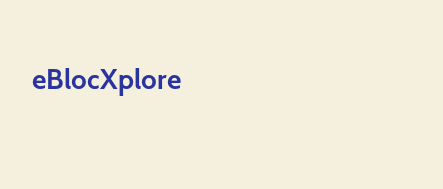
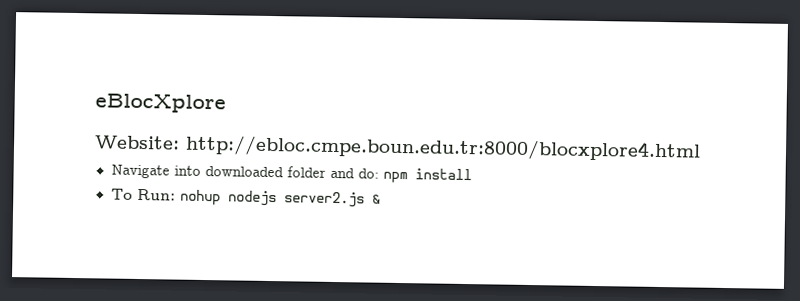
(181, 82) none -> [94,134,701,162] [110,164,472,184] [110,188,381,208] // Website: http://ebloc.cmpe.boun.edu.tr:8000/blocxplore4.html // Navigate into downloaded folder and do: npm install // To Run: nohup nodejs server2.js &

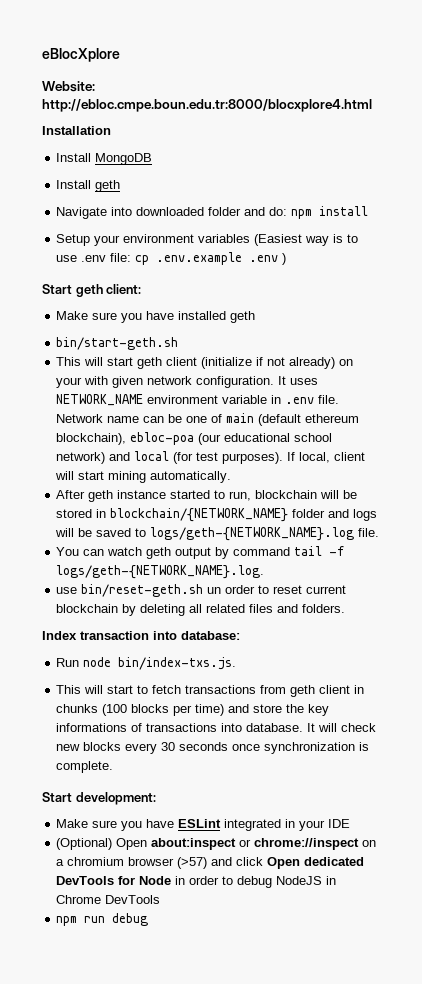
(701, 148) none -> [42,126,111,135] [56,153,153,165] [56,180,121,192] // Installation // Install MongoDB // Install geth
[110,188,381,208] To Run: nohup nodejs server2.js & -> [56,234,359,246] [56,252,287,265] [42,284,142,297] [56,311,256,323] [56,337,179,350] [56,357,354,369] [56,376,319,388] [56,394,340,406] [56,413,360,426] [56,432,333,445] [56,451,366,464] [55,471,232,483] [56,490,358,502] [56,508,378,522] [55,527,380,541] [56,546,345,559] [56,565,265,579] [56,584,347,597] [56,604,346,616] [42,631,240,640] [56,657,237,670] [56,685,365,697] [56,704,330,716] [56,723,377,732] [56,742,370,754] [56,761,114,773] [42,792,156,805] [56,819,351,831] [56,838,377,850] [56,857,365,869] [56,876,337,888] [56,895,161,904] [56,913,149,926] Setup your environment variables (Easiest way is to use .env file: cp .env.example .env ) // Start geth client: // Make sure you have installed geth // bin/start-geth.sh // This will start geth client (initialize if not already) on your with given network configuration. It uses NETWORK_NAME environment variable in .env file. Network name can be one of main (default ethereum blockchain), ebloc-poa (our educational school network) and local (for test purposes). If local, client will start mining automatically. // After geth instance started to run, blockchain will be stored in blockchain/{NETWORK_NAME} folder and logs will be saved to logs/geth-{NETWORK_NAME}.log file. // You can watch geth output by command tail -f logs/geth-{NETWORK_NAME}.log. // use bin/reset-geth.sh un order to reset current blockchain by deleting all related files and folders. // Index transaction into database: // Run node bin/index-txs.js. // This will start to fetch transactions from geth client in chunks (100 blocks per time) and store the key informations of transactions into database. It will check new blocks every 30 seconds once synchronization is complete. // Start development: // Make sure you have ESLint integrated in your IDE // (Optional) Open about:inspect or chrome://inspect on a chromium browser (>57) and click Open dedicated DevTools for Node in order to debug NodeJS in Chrome DevTools // npm run debug

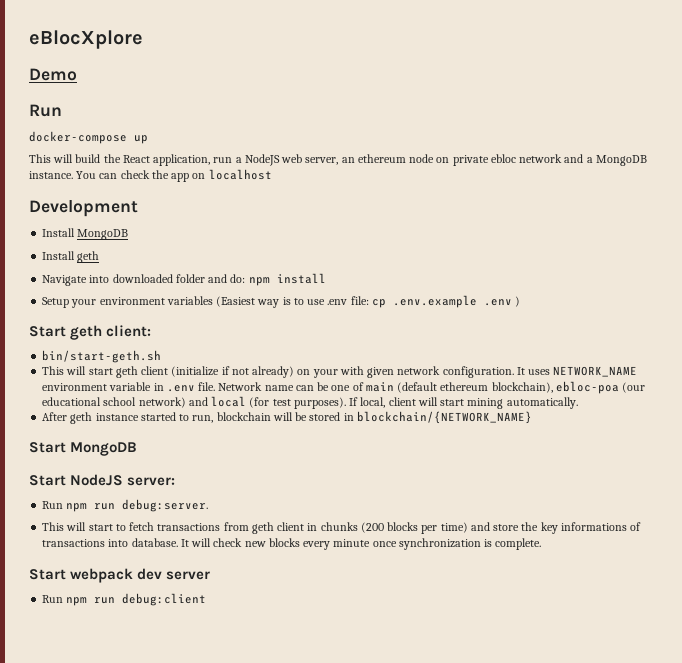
[42,81,95,92] [42,99,372,112] [42,126,111,135] Website: http://ebloc.cmpe.boun.edu.tr:8000/blocxplore4.html // Installation -> [29,68,77,81] [29,104,62,117] [29,131,148,144] [29,154,647,166] [29,169,272,182] [29,200,138,217] Demo // Run // docker-compose up // This will build the React application, run a NodeJS web server, an ethereum node on private ebloc network and a MongoDB instance. You can check the app on localhost // Development
[56,311,256,323] // Make sure you have installed geth -> (152, 331) none
[292,509,378,521] [55,527,380,541] [56,546,345,559] [56,565,265,579] [56,584,347,597] [56,604,346,616] [42,631,240,640] [56,657,237,670] folder and logs will be saved to logs/geth-{NETWORK_NAME}.log file. // You can watch geth output by command tail -f logs/geth-{NETWORK_NAME}.log. // use bin/reset-geth.sh un order to reset current blockchain by deleting all related files and folders. // Index transaction into database: // Run node bin/index-txs.js. -> [29,442,138,456] [29,474,176,486] [42,499,209,512] // Start MongoDB // Start NodeJS server: // Run npm run debug:server.
[102,704,128,716] (100 -> [360,522,384,533] (200
[161,742,229,751] 30 seconds -> [333,539,371,547] minute
[75,792,156,805] [56,819,351,831] [56,838,377,850] [56,857,365,869] [56,876,337,888] [56,895,161,904] [56,913,149,926] development: // Make sure you have ESLint integrated in your IDE // (Optional) Open about:inspect or chrome://inspect on a chromium browser (>57) and click Open dedicated DevTools for Node in order to debug NodeJS in Chrome DevTools // npm run debug -> [70,568,211,583] [42,593,207,606] webpack dev server // Run npm run debug:client

